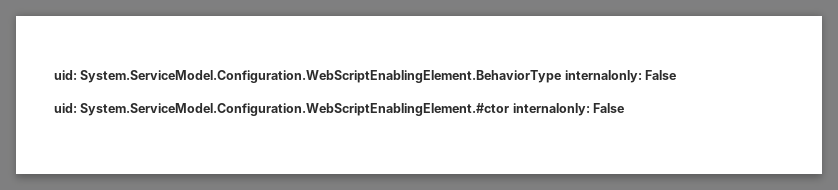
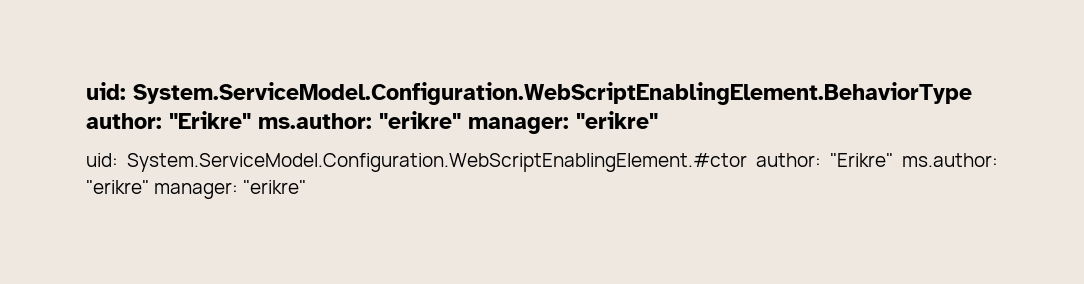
[564,70,677,83] [54,103,625,116] internalonly: False // uid: System.ServiceModel.Configuration.WebScriptEnablingElement.#ctor internalonly: False -> [86,111,658,134] [86,153,998,172] [86,180,307,199] author: "Erikre" ms.author: "erikre" manager: "erikre" // uid: System.ServiceModel.Configuration.WebScriptEnablingElement.#ctor author: "Erikre" ms.author: "erikre" manager: "erikre"

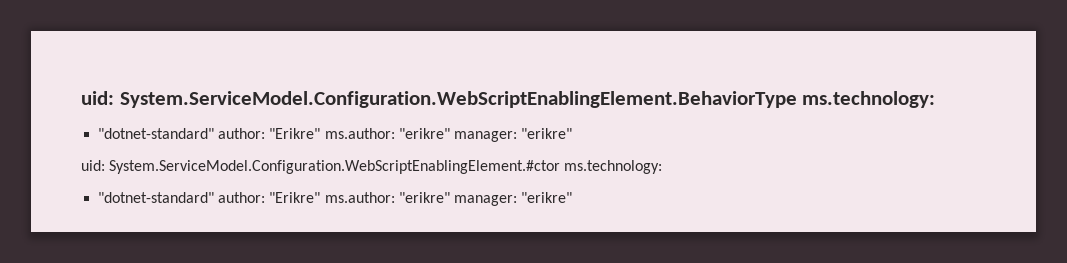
(972, 93) none -> [802,91,936,108] [98,128,215,139] ms.technology: // "dotnet-standard"
(747, 162) none -> [564,160,663,174] [98,192,215,203] ms.technology: // "dotnet-standard"

